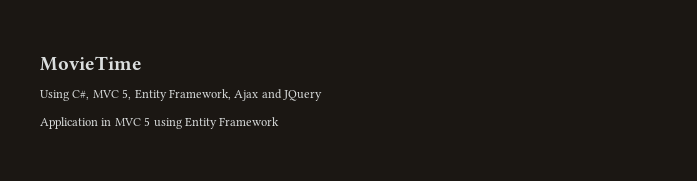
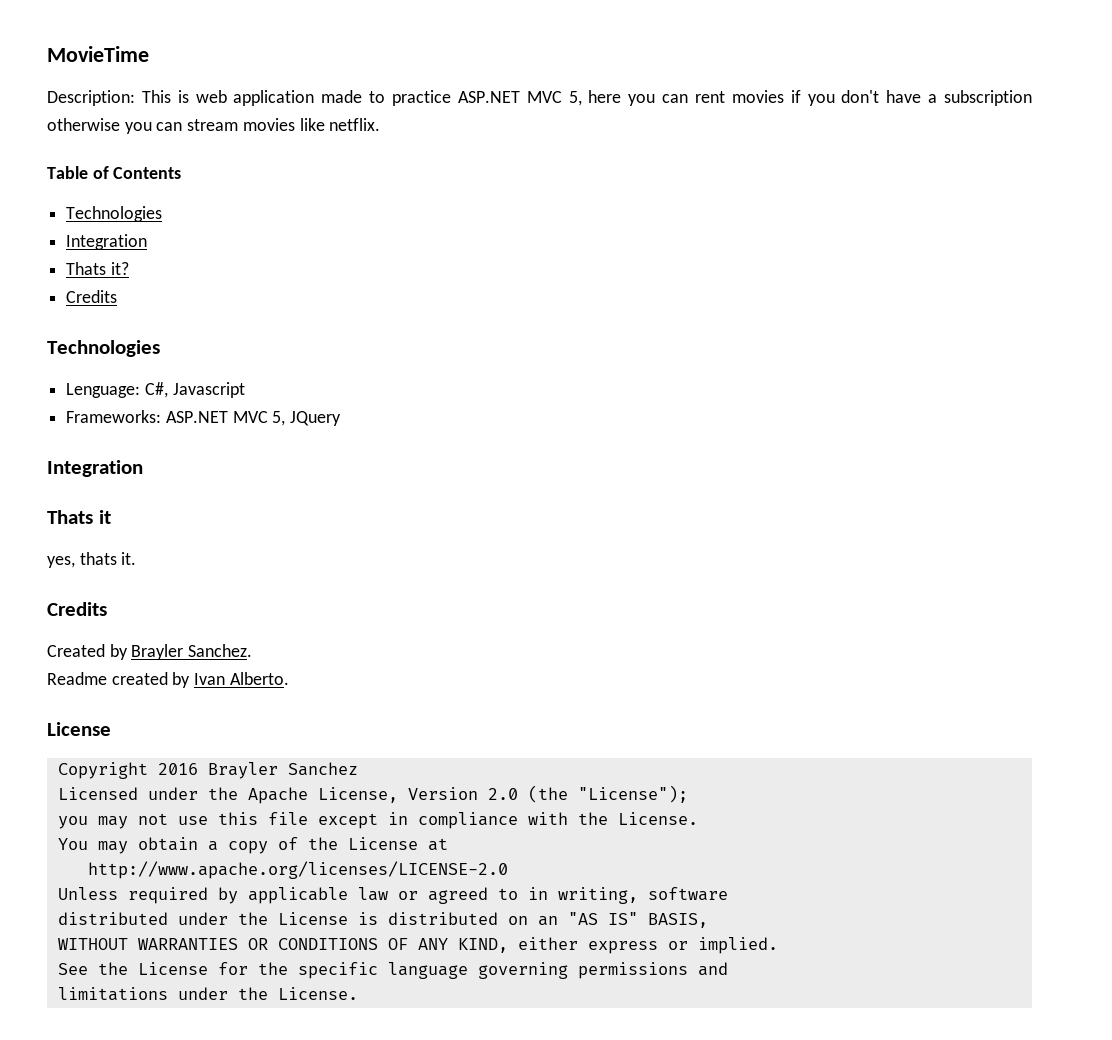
[40,89,322,101] [40,117,280,129] Using C#, MVC 5, Entity Framework, Ajax and JQuery // Application in MVC 5 using Entity Framework -> [47,90,1033,106] [47,118,381,134] [47,166,182,179] [66,206,163,222] [66,234,148,250] [66,262,129,275] [66,290,118,303] [47,340,160,357] [66,382,245,398] [66,410,342,426] [47,460,143,477] [47,510,111,524] [47,552,137,568] [47,602,107,616] [47,644,253,660] [47,672,289,688] [47,722,111,736] [57,762,358,779] [57,785,688,804] [57,812,698,829] [57,837,448,854] [87,861,508,879] [57,887,728,904] [57,912,708,928] [57,937,778,954] [57,962,728,979] [57,987,358,1001] Description: This is web application made to practice ASP.NET MVC 5, here you can rent movies if you don't have a subscription otherwise you can stream movies like netflix. // Table of Contents // Technologies // Integration // Thats it? // Credits // Technologies // Lenguage: C#, Javascript // Frameworks: ASP.NET MVC 5, JQuery // Integration // Thats it // yes, thats it. // Credits // Created by Brayler Sanchez. // Readme created by Ivan Alberto. // License // Copyright 2016 Brayler Sanchez // Licensed under the Apache License, Version 2.0 (the "License"); // you may not use this file except in compliance with the License. // You may obtain a copy of the License at // http://www.apache.org/licenses/LICENSE-2.0 // Unless required by applicable law or agreed to in writing, software // distributed under the License is distributed on an "AS IS" BASIS, // WITHOUT WARRANTIES OR CONDITIONS OF ANY KIND, either express or implied. // See the License for the specific language governing permissions and // limitations under the License.

